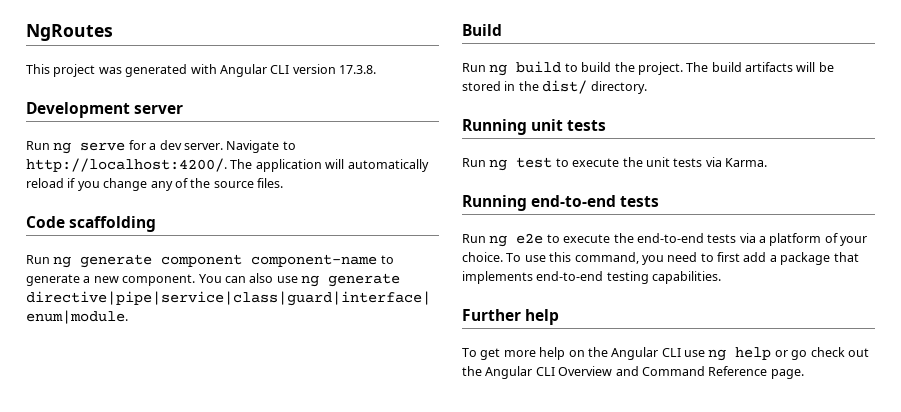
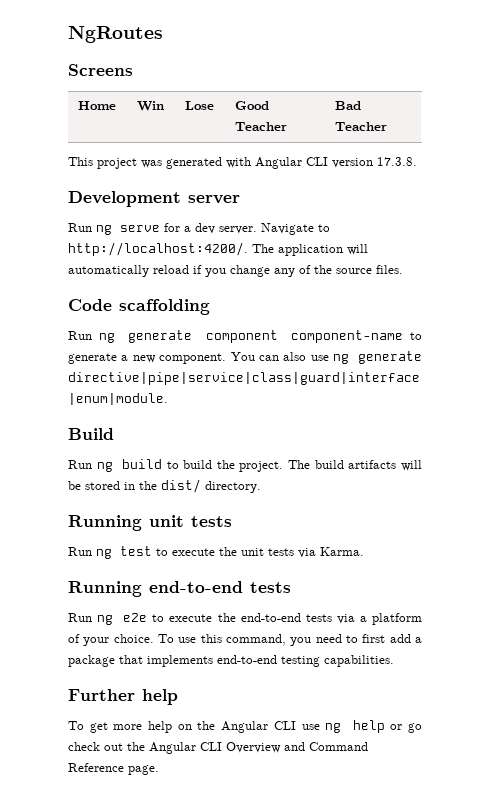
(113, 32) none -> [68,64,133,76] [78,101,117,110] [137,101,165,111] [185,101,215,110] [235,101,270,110] [235,122,288,131] [335,101,362,110] [335,122,388,131] // Screens // Home | Win | Lose | Good Teacher | Bad Teacher

